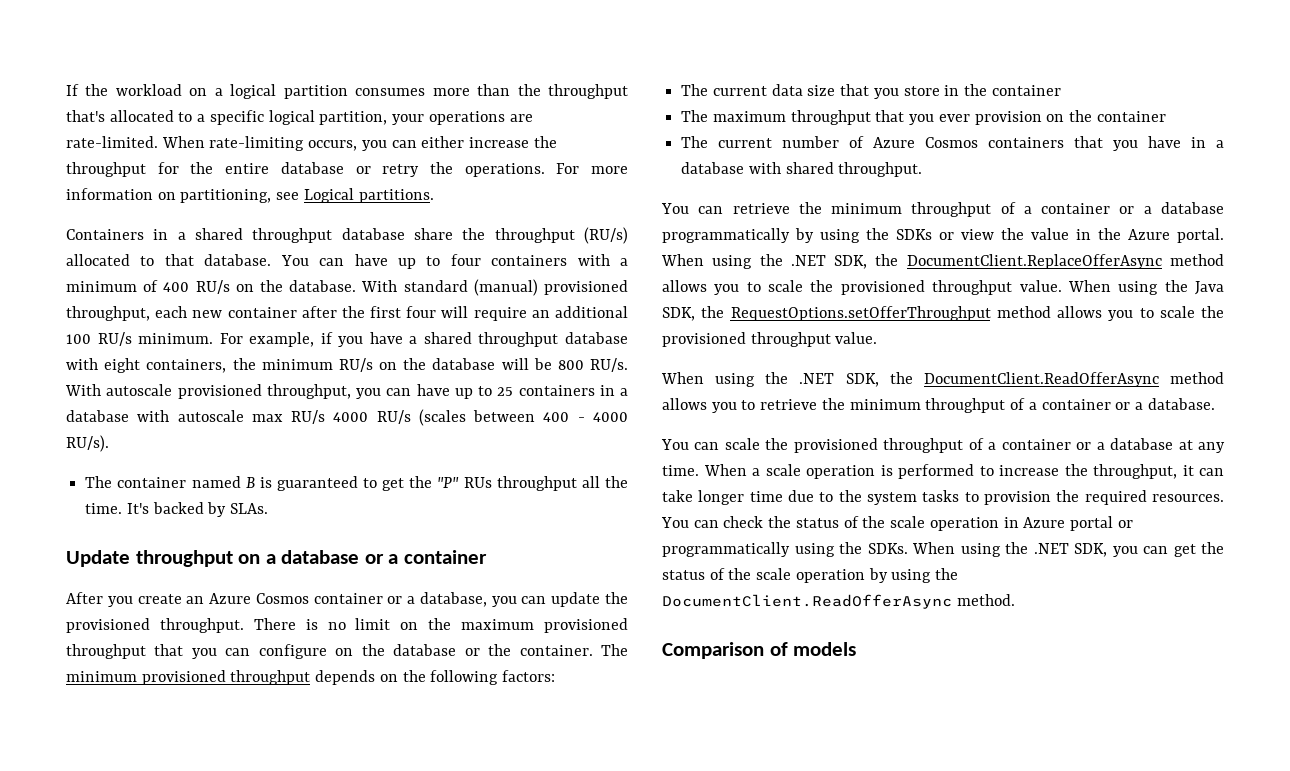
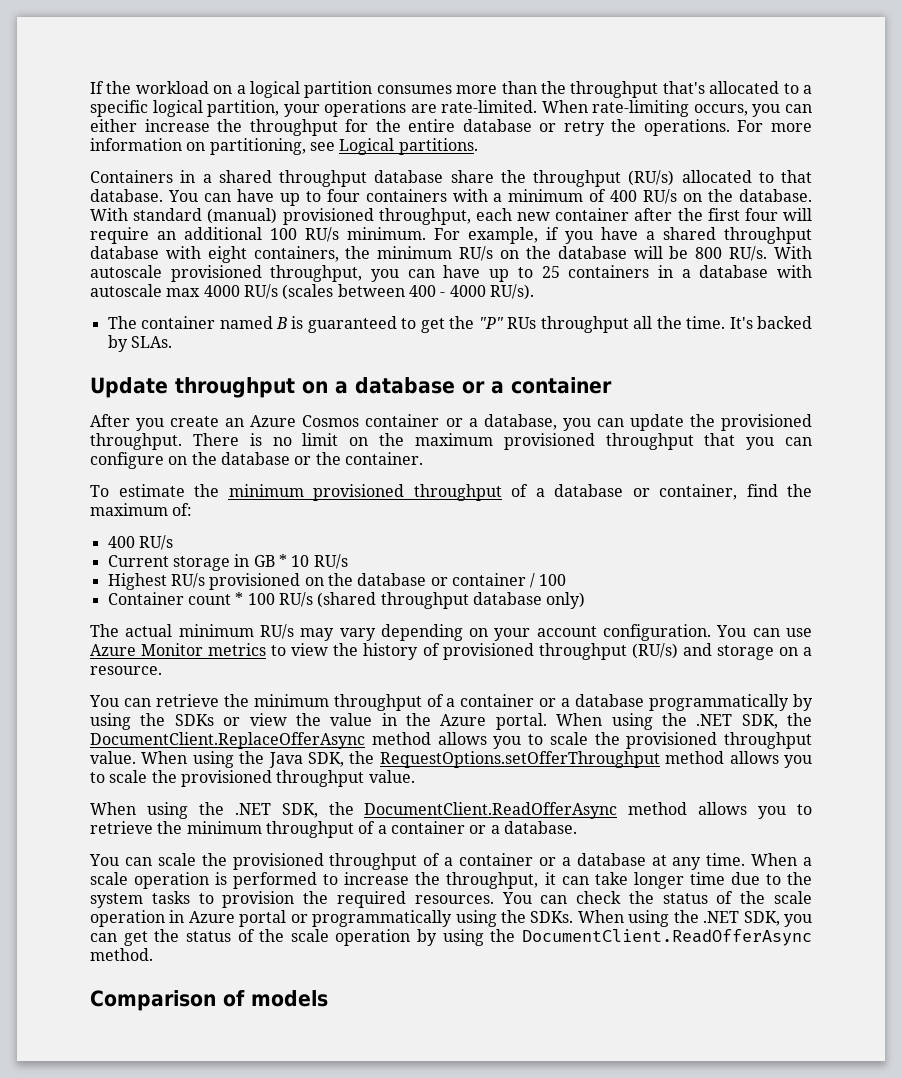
[291,410,326,424] RU/s -> (201, 292) none
[601,644,628,656] [66,670,556,685] [681,84,1061,99] [681,110,1166,125] [681,136,1224,151] [681,162,923,177] The minimum provisioned throughput depends on the following factors: // The current data size that you store in the container // The maximum throughput that you ever provision on the container // The current number of Azure Cosmos containers that you have in a database with shared throughput. -> [90,484,812,501] [90,503,193,516] [107,535,173,550] [107,554,348,571] [107,573,567,590] [107,592,586,609] [90,624,812,641] [90,643,812,660] [90,666,162,675] // To estimate the minimum provisioned throughput of a database or container, find the maximum of: // 400 RU/s // Current storage in GB * 10 RU/s // Highest RU/s provisioned on the database or container / 100 // Container count * 100 RU/s (shared throughput database only) // The actual minimum RU/s may vary depending on your account configuration. You can use Azure Monitor metrics to view the history of provisioned throughput (RU/s) and storage on a resource.

